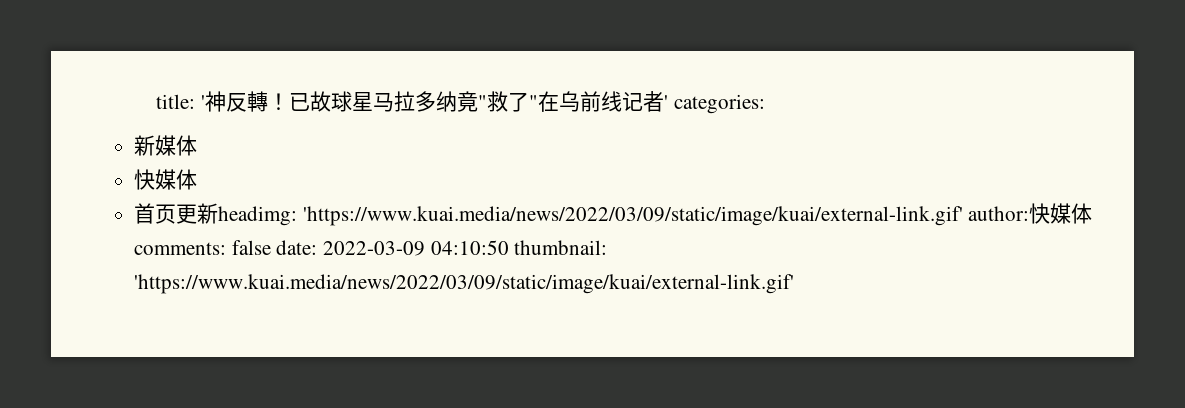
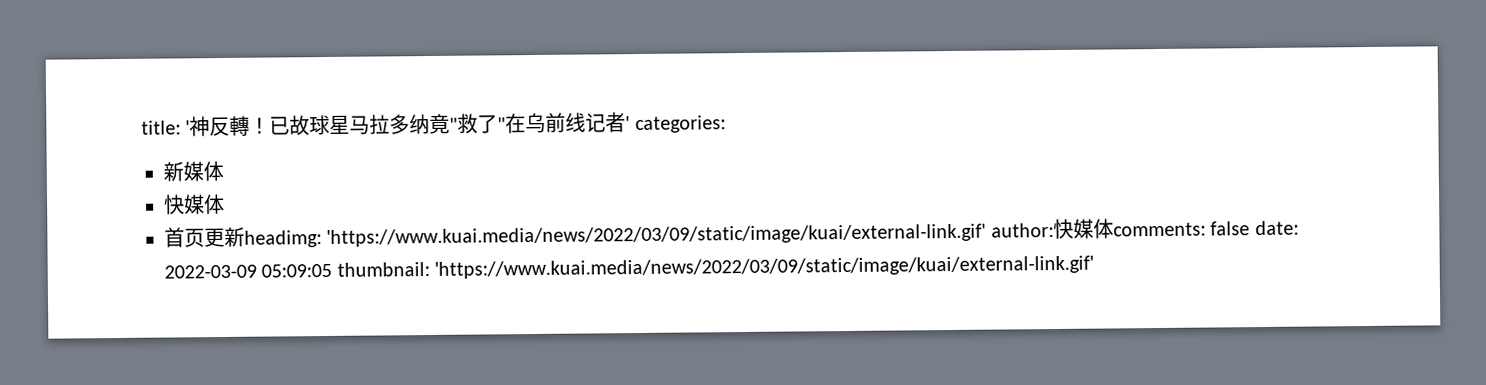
[430,240,509,255] 04:10:50 -> [261,263,333,278] 05:09:05

